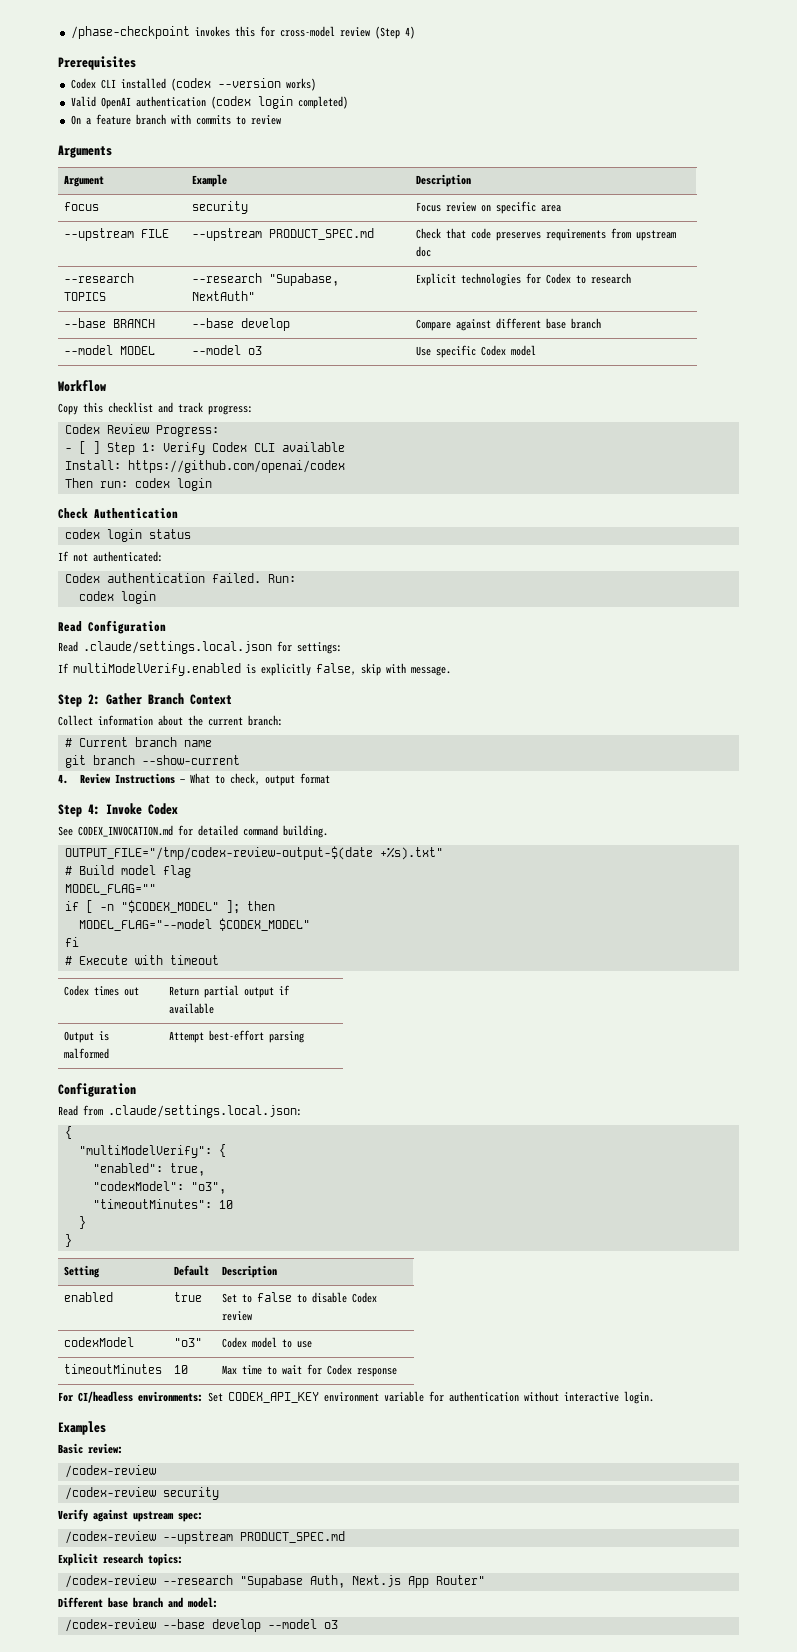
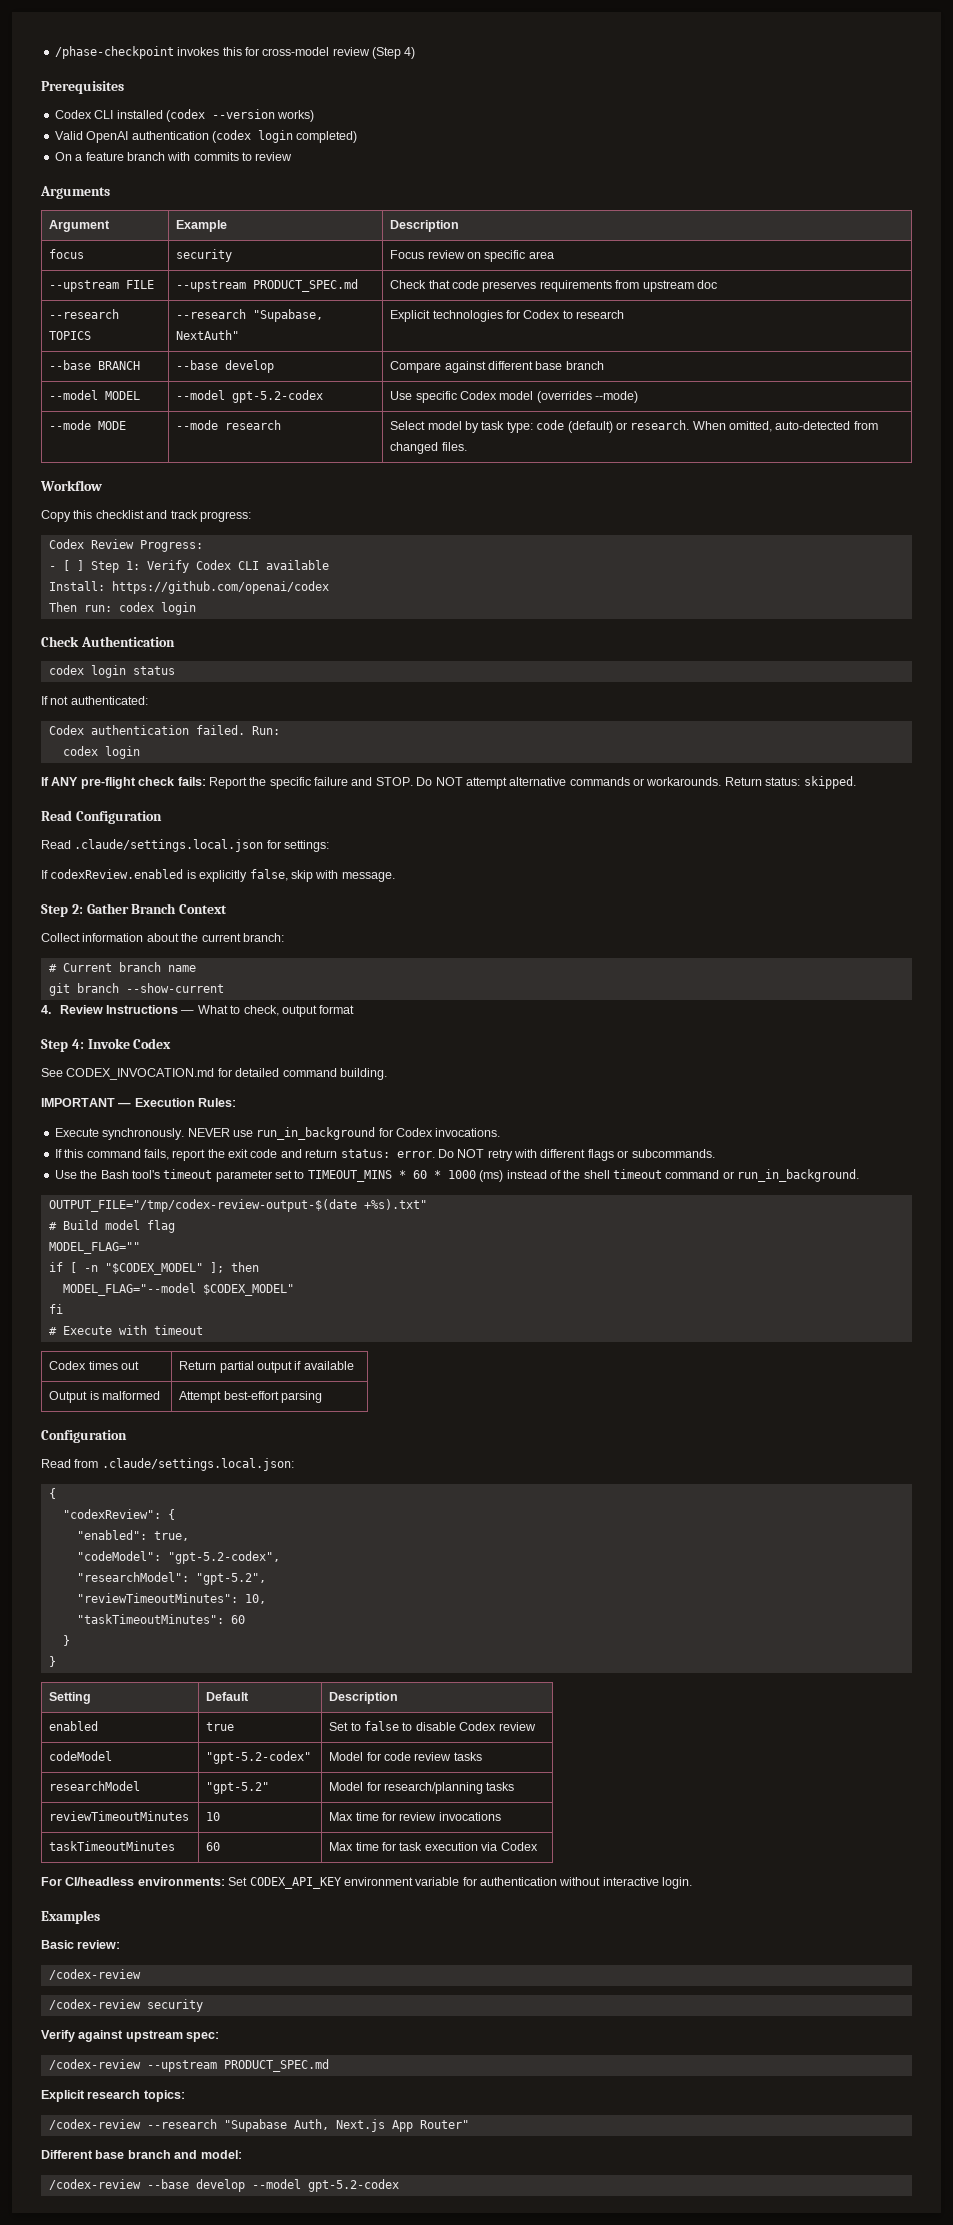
[247,346,262,355] o3 -> [232,390,324,403] gpt-5.2-codex
(536, 350) none -> [536,391,639,403] [49,420,127,430] [176,420,282,430] [390,420,878,433] [390,442,467,454] (overrides --mode) // --mode MODE | --mode research | Select model by task type: code (default) or research. When omitted, auto-detected from changed files.
(156, 597) none -> [41,776,856,789] // If ANY pre-flight check fails: Report the specific failure and STOP. Do NOT attempt alternative commands or workarounds. Return status: skipped.
[73,663,241,676] multiModelVerify.enabled -> [50,869,184,879] codexReview.enabled
(328, 831) none -> [41,1098,237,1107] [54,1127,501,1140] [54,1149,715,1161] [54,1169,860,1182] // IMPORTANT — Execution Rules: // Execute synchronously. NEVER use run_in_background for Codex invocations. // If this command fails, report the exit code and return status: error. Do NOT retry with different flags or subcommands. // Use the Bash tool's timeout parameter set to TIMEOUT_MINS * 60 * 1000 (ms) instead of the shell timeout command or run_in_background.
[78,1145,212,1158] "multiModelVerify": -> [62,1509,161,1519] "codexReview":
[92,1181,226,1194] [92,1199,233,1209] "codexModel": "o3", // "timeoutMinutes": 10 -> [76,1551,280,1564] [76,1572,266,1585] [76,1593,266,1604] [76,1614,245,1624] "codeModel": "gpt-5.2-codex", // "researchModel": "gpt-5.2", // "reviewTimeoutMinutes": 10, // "taskTimeoutMinutes": 60
[63,1337,134,1347] [173,1338,202,1347] [221,1337,312,1348] [63,1364,162,1374] [173,1365,188,1374] [221,1364,397,1377] codexModel | "o3" | Codex model to use // timeoutMinutes | 10 | Max time to wait for Codex response -> [49,1751,113,1761] [206,1751,312,1764] [329,1752,482,1761] [49,1781,141,1791] [206,1782,270,1794] [329,1782,515,1794] [49,1811,190,1821] [206,1812,221,1821] [329,1812,501,1821] [49,1841,176,1851] [206,1842,221,1851] [329,1842,538,1851] codeModel | "gpt-5.2-codex" | Model for code review tasks // researchModel | "gpt-5.2" | Model for research/planning tasks // reviewTimeoutMinutes | 10 | Max time for review invocations // taskTimeoutMinutes | 60 | Max time for task execution via Codex
[323,1620,338,1629] o3 -> [307,2179,399,2192] gpt-5.2-codex

